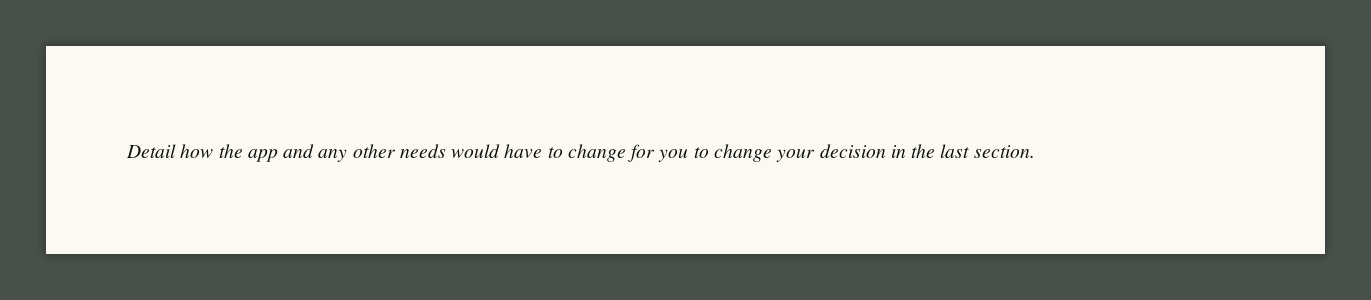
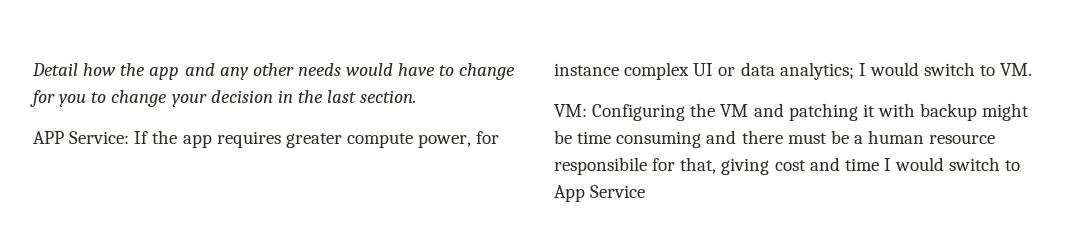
(1035, 151) none -> [33,130,500,148] [554,62,1033,80] [554,103,1030,121] [554,130,996,148] [554,157,1021,175] [554,185,646,202] // APP Service: If the app requires greater compute power, for instance complex UI or data analytics; I would switch to VM. // VM: Configuring the VM and patching it with backup might be time consuming and there must be a human resource responsibile for that, giving cost and time I would switch to App Service

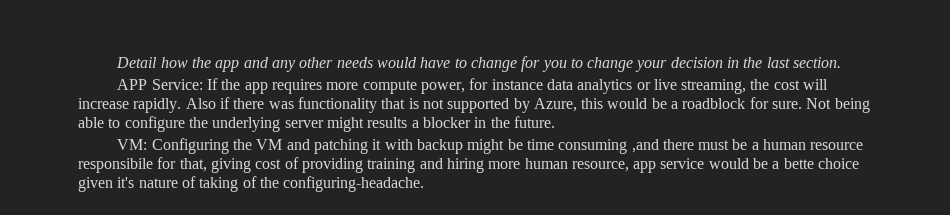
[285,133,342,148] greater -> [326,82,359,90] more
[624,62,1033,80] complex UI or data analytics; I would switch to VM. -> [546,79,829,94] [78,97,870,113] [78,116,555,132] data analytics or live streaming, the cost will increase rapidly. Also if there was functionality that is not supported by Azure, this would be a roadblock for sure. Not being able to configure the underlying server might results a blocker in the future.
[706,130,737,144] and -> [631,139,659,153] ,and
[809,157,1021,171] [554,185,646,202] and time I would switch to App Service -> [284,157,860,173] [78,176,425,192] of providing training and hiring more human resource, app service would be a bette choice given it's nature of taking of the configuring-headache.

